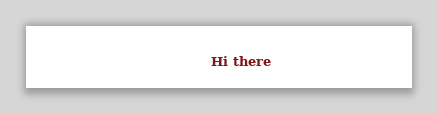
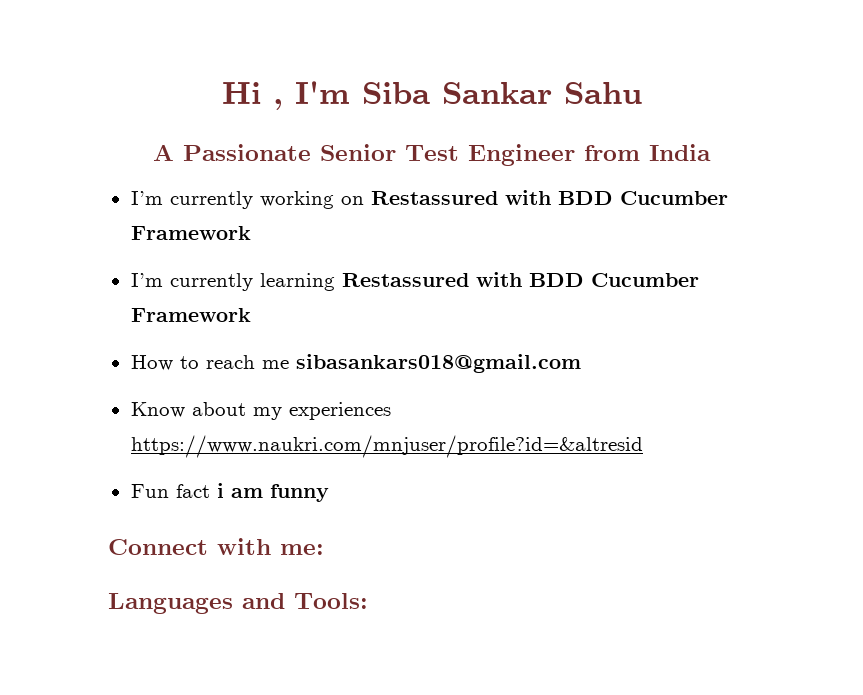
[233,56,271,66] there -> [272,81,642,110] [153,144,711,166] [130,190,728,209] [130,226,251,240] [130,272,699,291] [130,308,251,322] [130,354,581,373] [130,402,391,420] [130,435,643,458] [130,483,329,502] [108,538,324,555] [108,593,368,614] , I'm Siba Sankar Sahu // A Passionate Senior Test Engineer from India // I’m currently working on Restassured with BDD Cucumber Framework // I’m currently learning Restassured with BDD Cucumber Framework // How to reach me sibasankars018@gmail.com // Know about my experiences https://www.naukri.com/mnjuser/profile?id=&altresid // Fun fact i am funny // Connect with me: // Languages and Tools:

